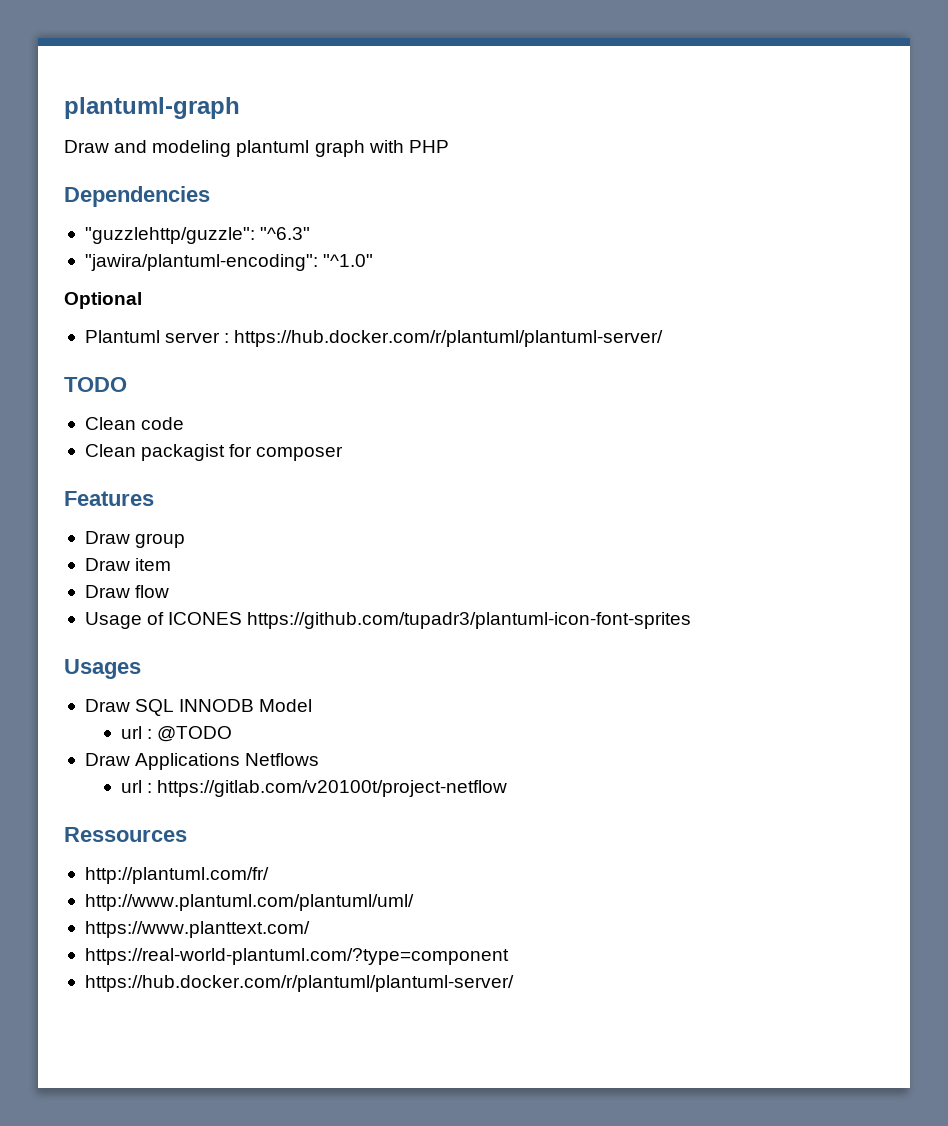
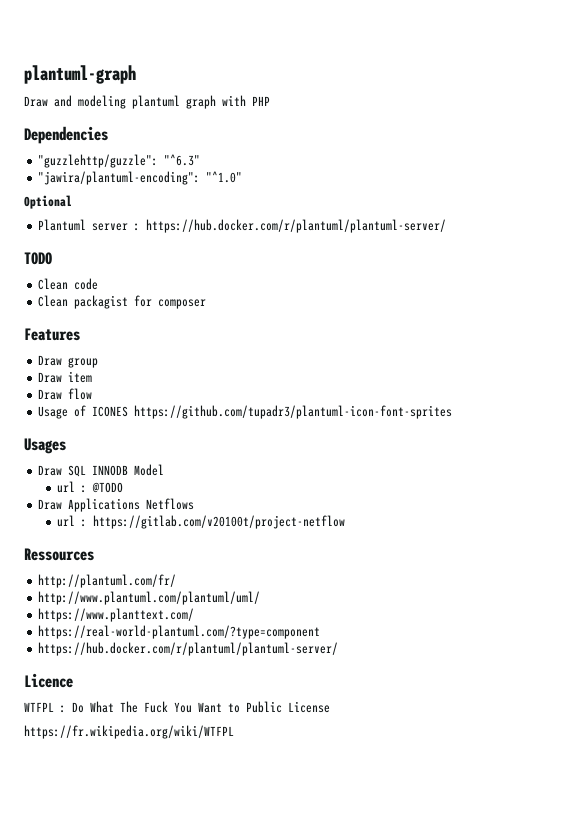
(514, 983) none -> [24,673,73,688] [24,701,330,713] [24,725,234,739] // Licence // WTFPL : Do What The Fuck You Want to Public License // https://fr.wikipedia.org/wiki/WTFPL

